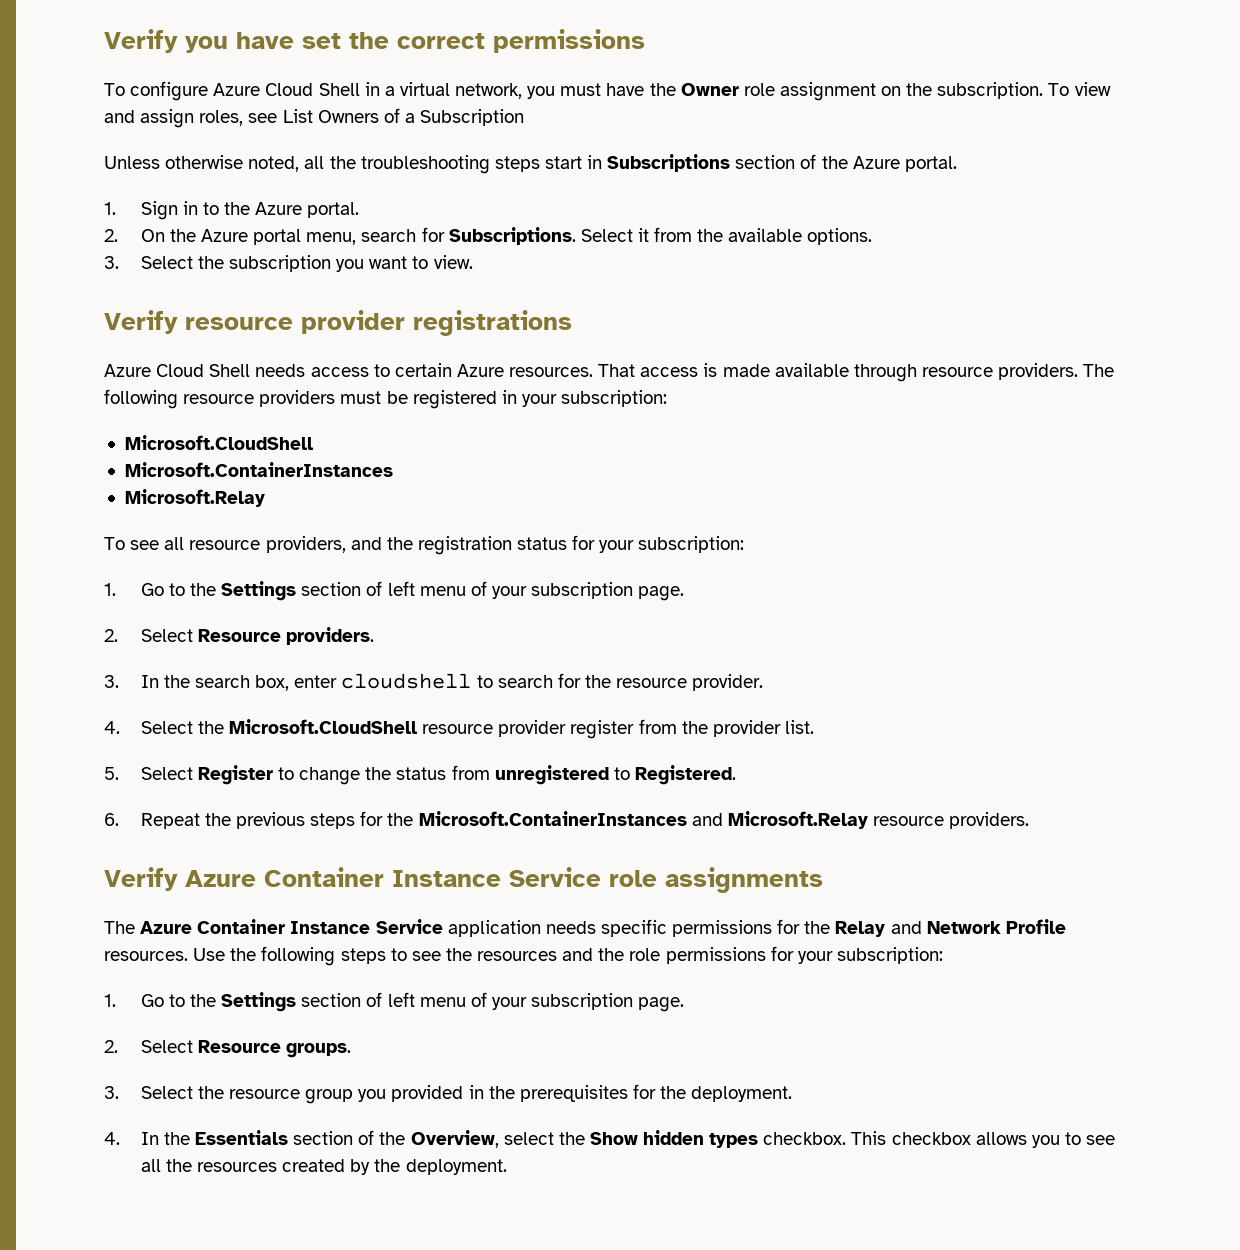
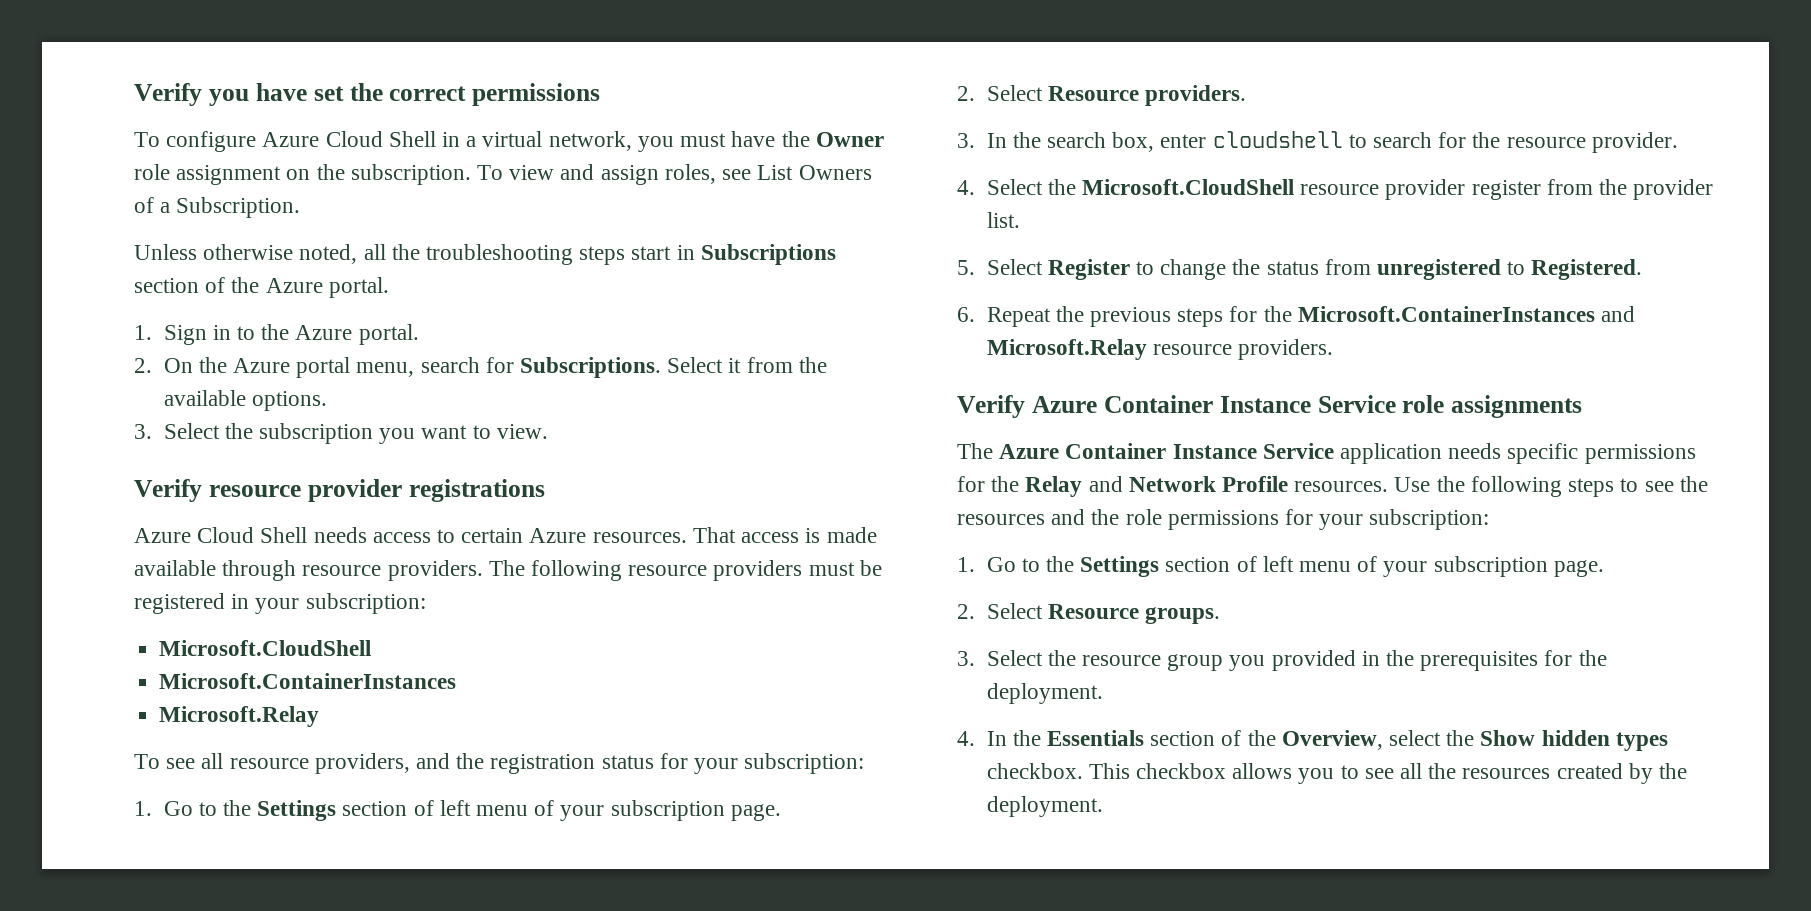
[420,109,525,126] Subscription -> [176,197,301,218] Subscription.

